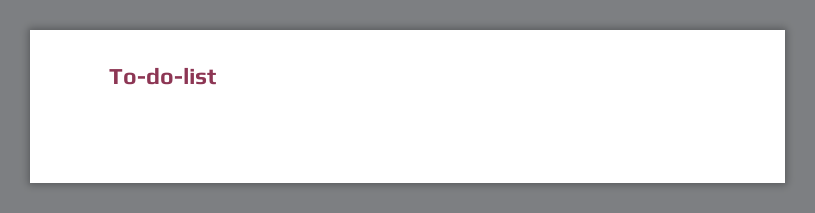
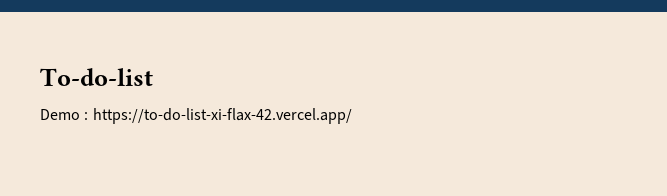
(216, 76) none -> [40,108,352,124] // Demo : https://to-do-list-xi-flax-42.vercel.app/

